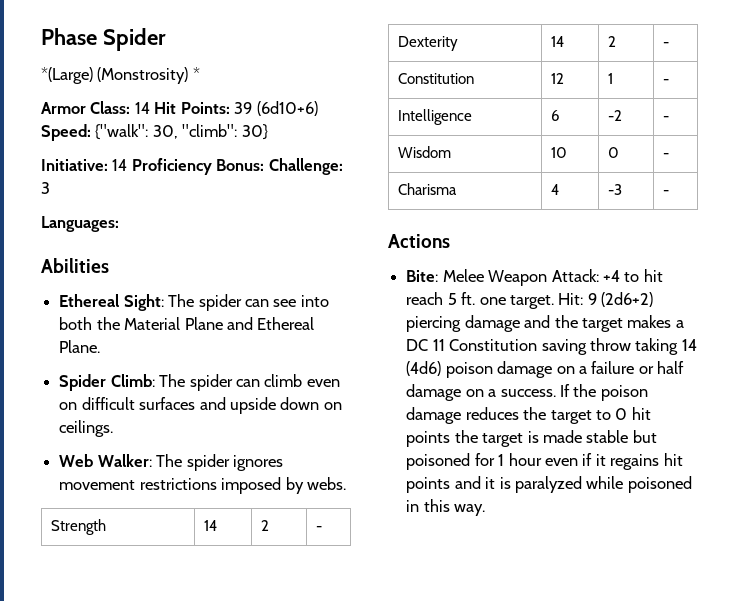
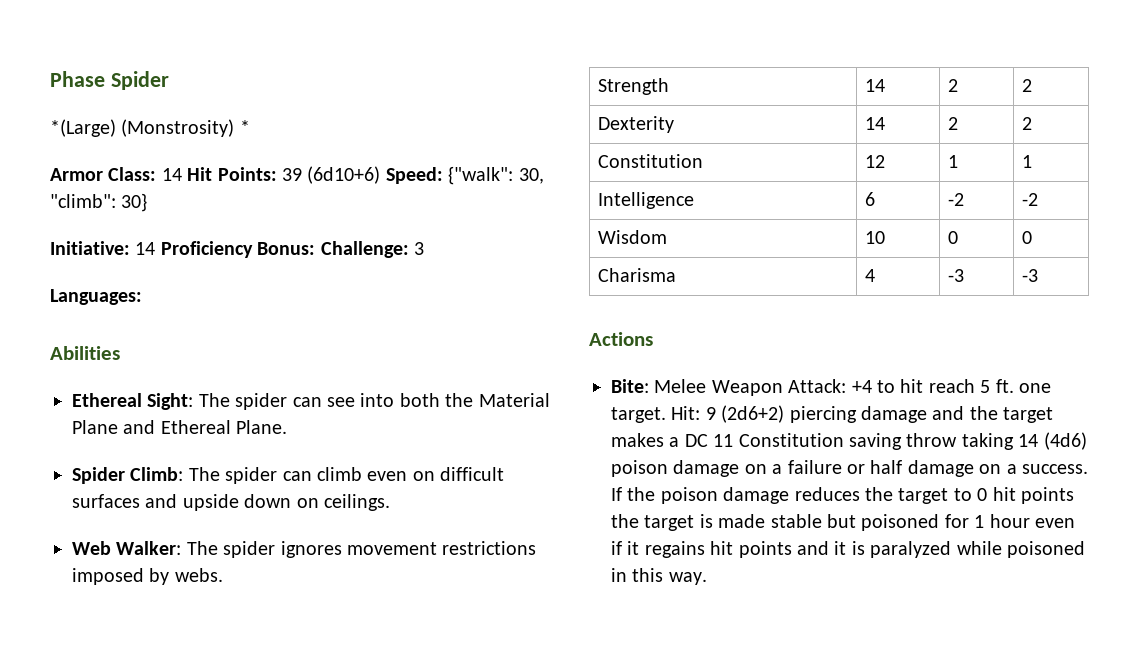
[315,526,322,531] - -> [1021,79,1032,92] 2
[662,42,669,47] - -> [1021,117,1032,130] 2
[662,79,669,84] - -> [1021,155,1032,168] 1
[662,116,669,121] - -> [1021,193,1038,206] -2
[662,153,669,158] - -> [1021,231,1032,244] 0
[662,190,669,195] - -> [1021,269,1038,282] -3

